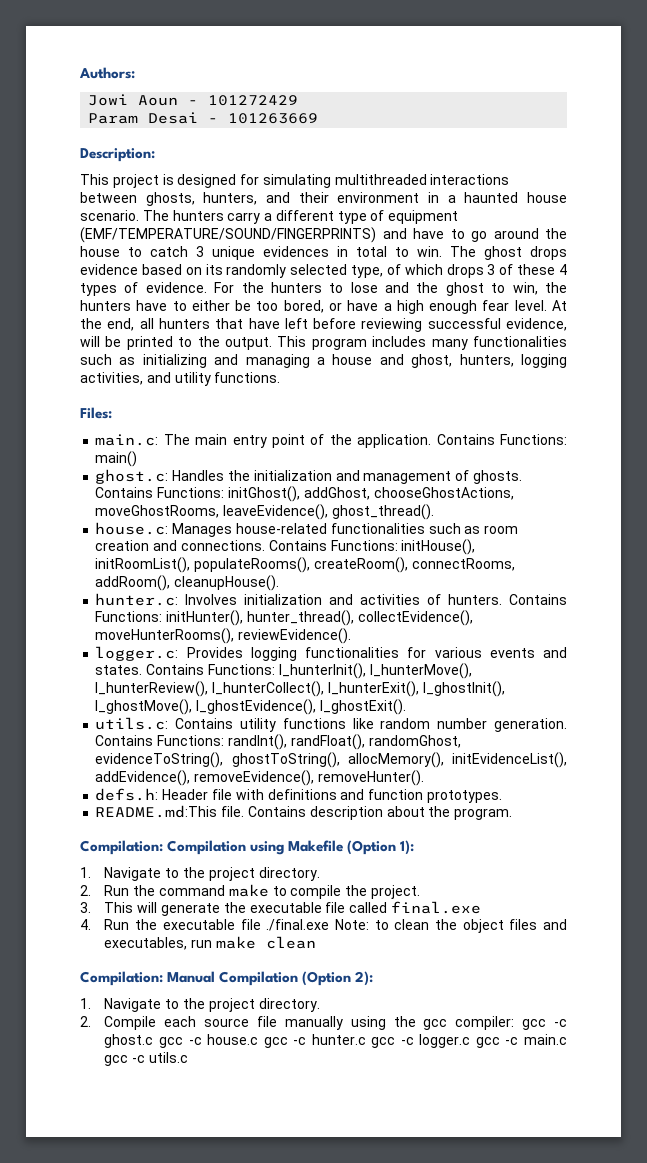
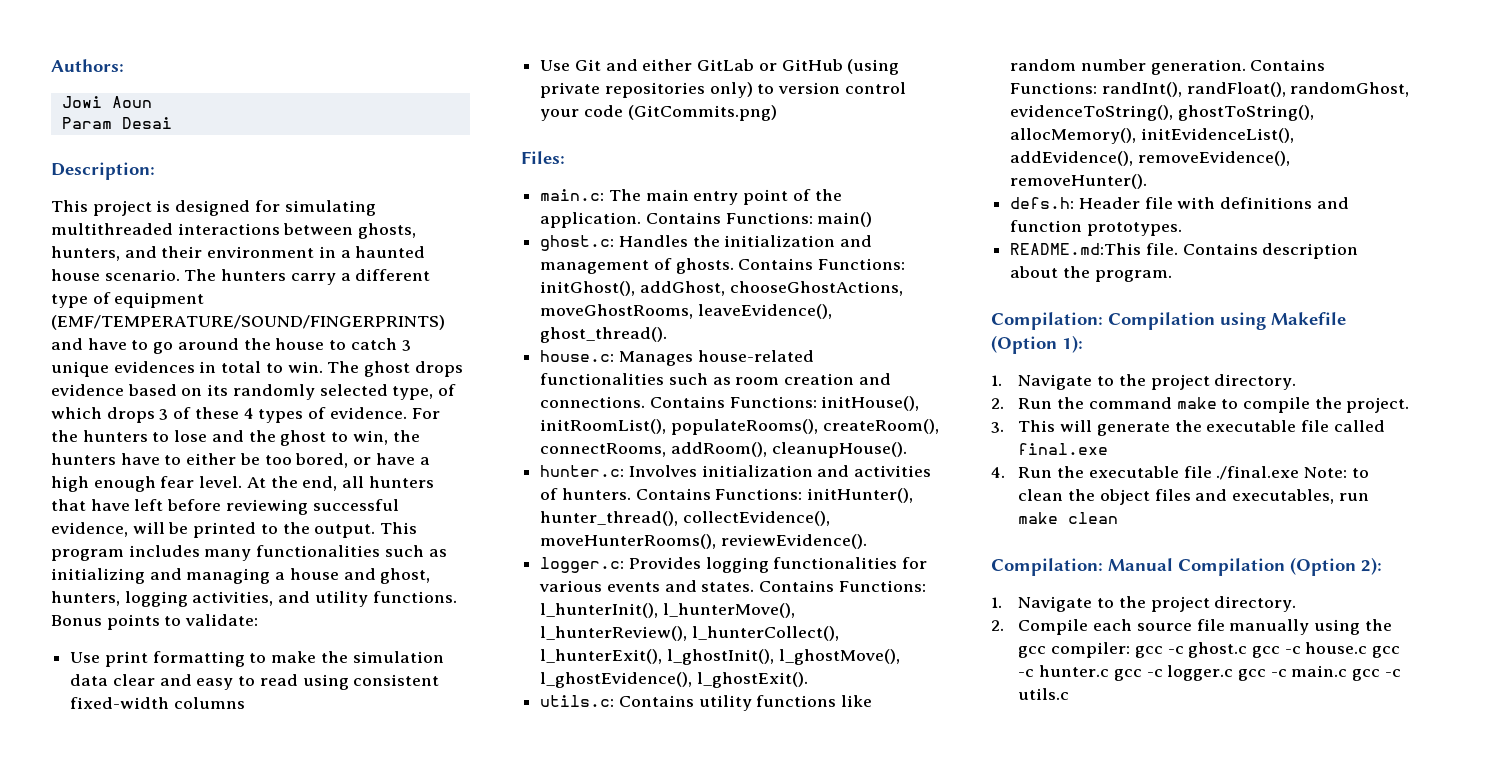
[188,95,299,106] - 101272429 -> (152, 102) none
[208,113,319,124] - 101263669 -> (172, 123) none
(281, 377) none -> [51,614,259,630] [70,651,444,667] [70,674,440,690] [70,697,245,709] [540,59,900,75] [540,82,906,98] [540,105,777,121] Bonus points to validate: // Use print formatting to make the simulation data clear and easy to read using consistent fixed-width columns // Use Git and either GitLab or GitHub (using private repositories only) to version control your code (GitCommits.png)

